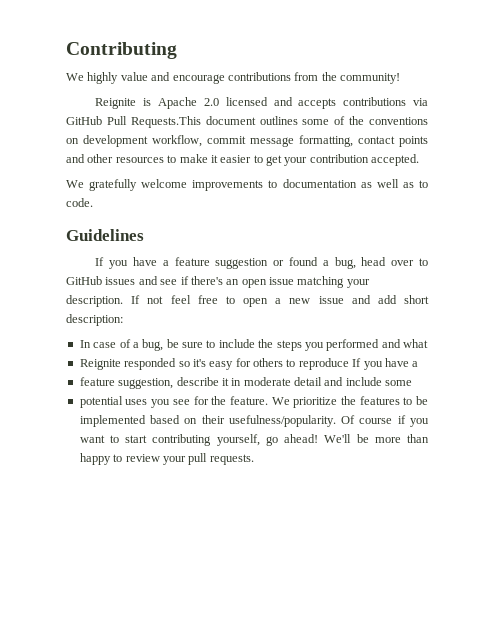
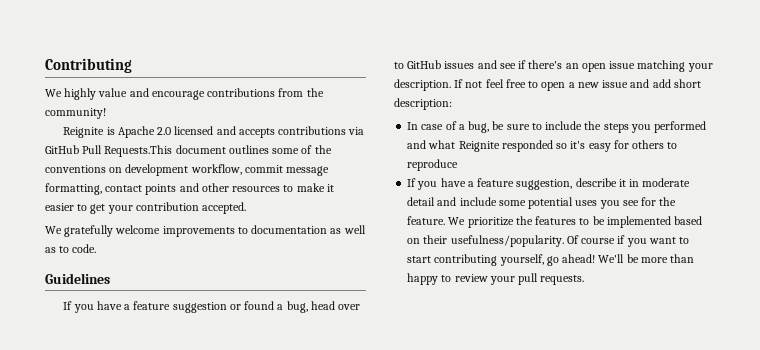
(428, 343) // -> (456, 144) none
[352,358,419,370] If you have a // -> [407,178,474,190] // If you have a
(413, 383) // -> (526, 203) none

